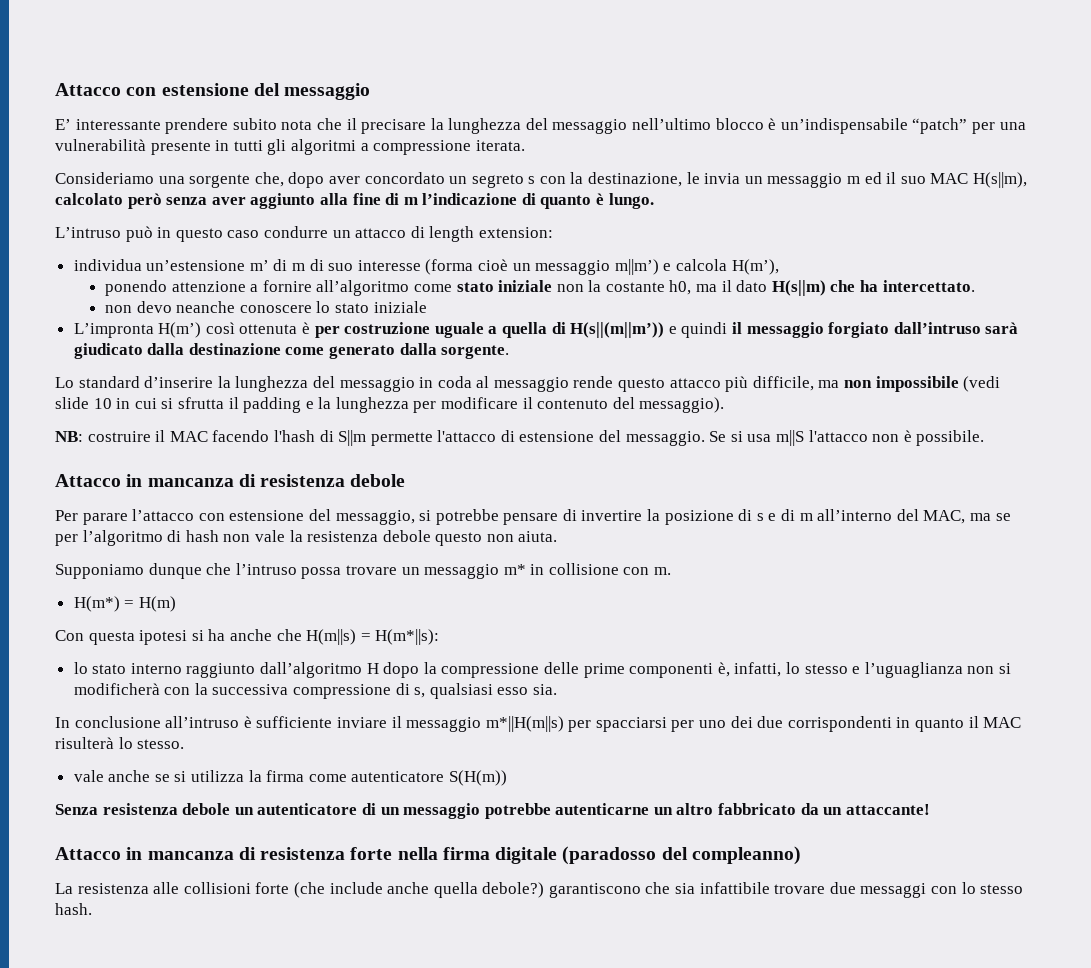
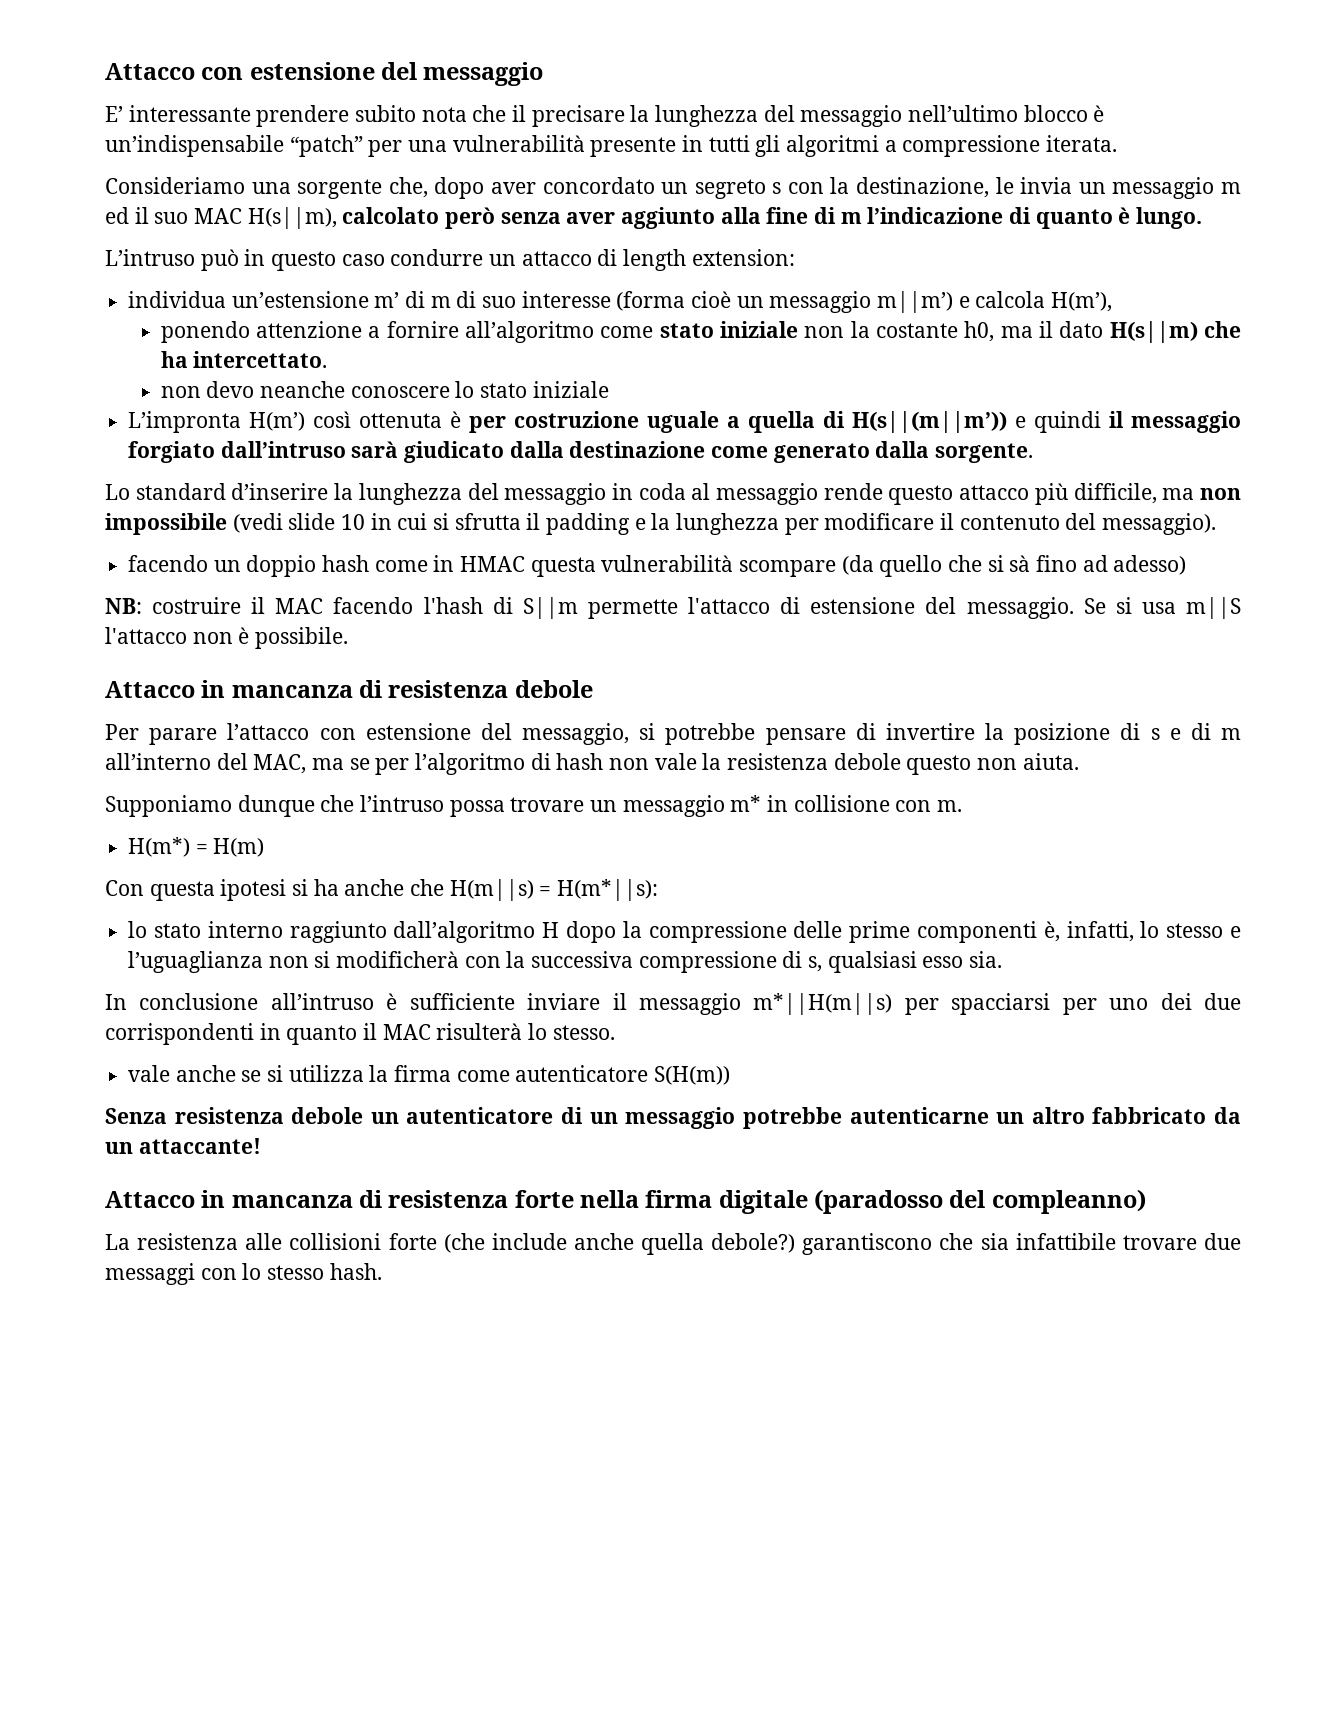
(725, 405) none -> [128,555,1187,577] // facendo un doppio hash come in HMAC questa vulnerabilità scompare (da quello che si sà fino ad adesso)

